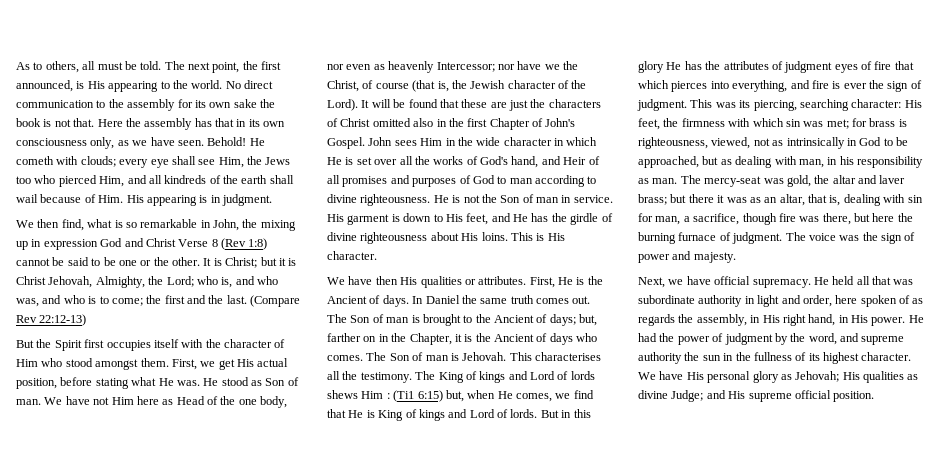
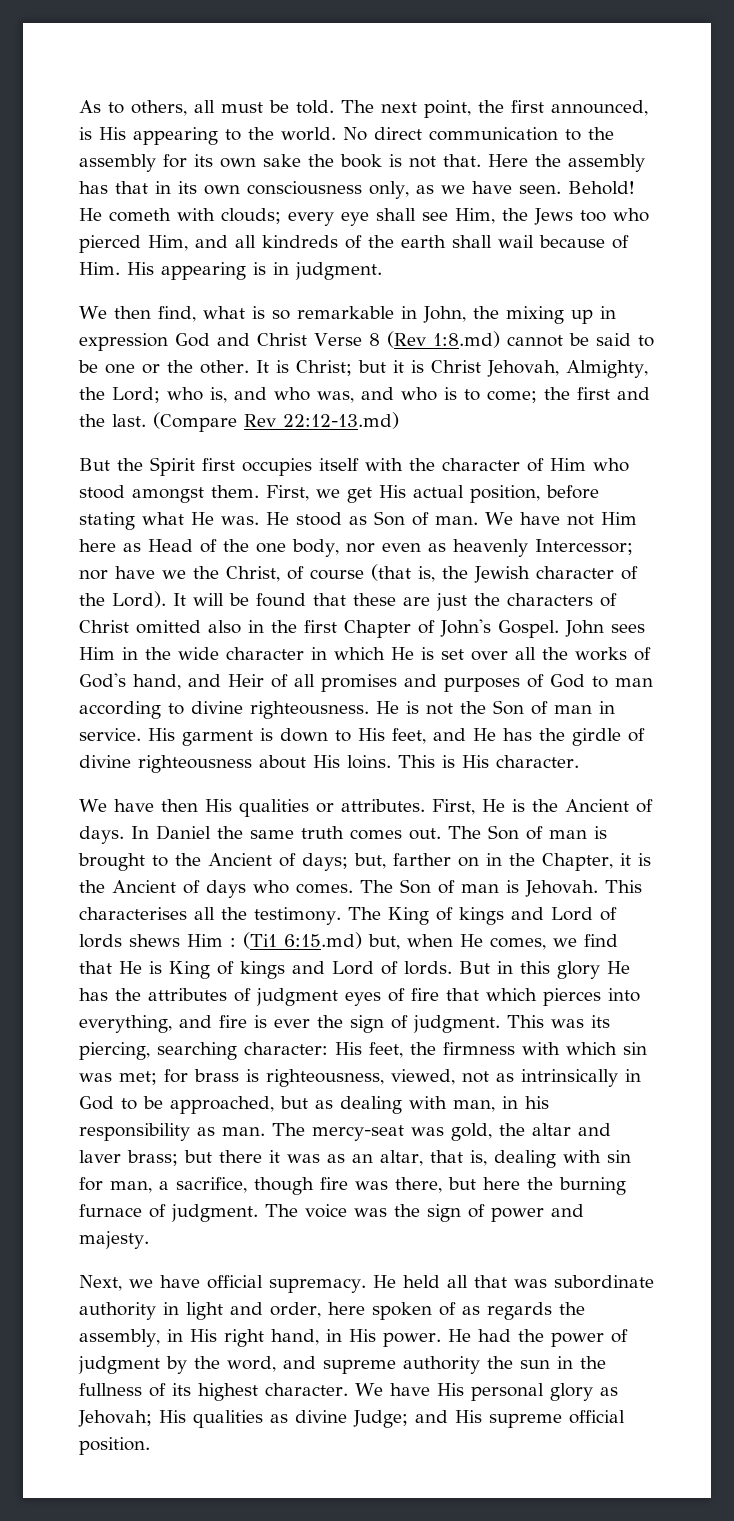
[248,238,268,250] 1:8) -> [432,331,500,348] 1:8.md)
[39,314,87,326] 22:12-13) -> [283,412,399,429] 22:12-13.md)
[417,390,443,402] 6:15) -> [284,932,362,949] 6:15.md)

